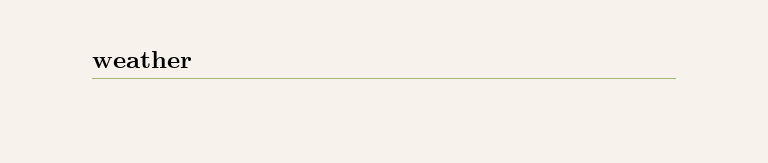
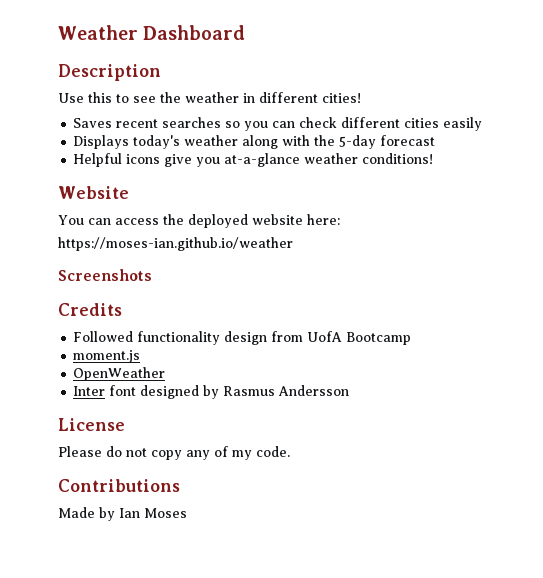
[92,51,192,68] weather -> [58,25,246,40] [58,64,161,81] [58,92,361,103] [73,117,483,131] [73,135,436,149] [73,153,434,167] [58,186,129,199] [58,214,340,228] [58,237,293,251] [58,269,152,281] [58,303,122,316] [73,331,412,345] [73,350,141,363] [73,367,166,381] [73,385,350,399] [58,418,125,431] [58,446,290,460] [58,479,180,492] [58,507,187,521] Weather Dashboard // Description // Use this to see the weather in different cities! // Saves recent searches so you can check different cities easily // Displays today's weather along with the 5-day forecast // Helpful icons give you at-a-glance weather conditions! // Website // You can access the deployed website here: // https://moses-ian.github.io/weather // Screenshots // Credits // Followed functionality design from UofA Bootcamp // moment.js // OpenWeather // Inter font designed by Rasmus Andersson // License // Please do not copy any of my code. // Contributions // Made by Ian Moses

